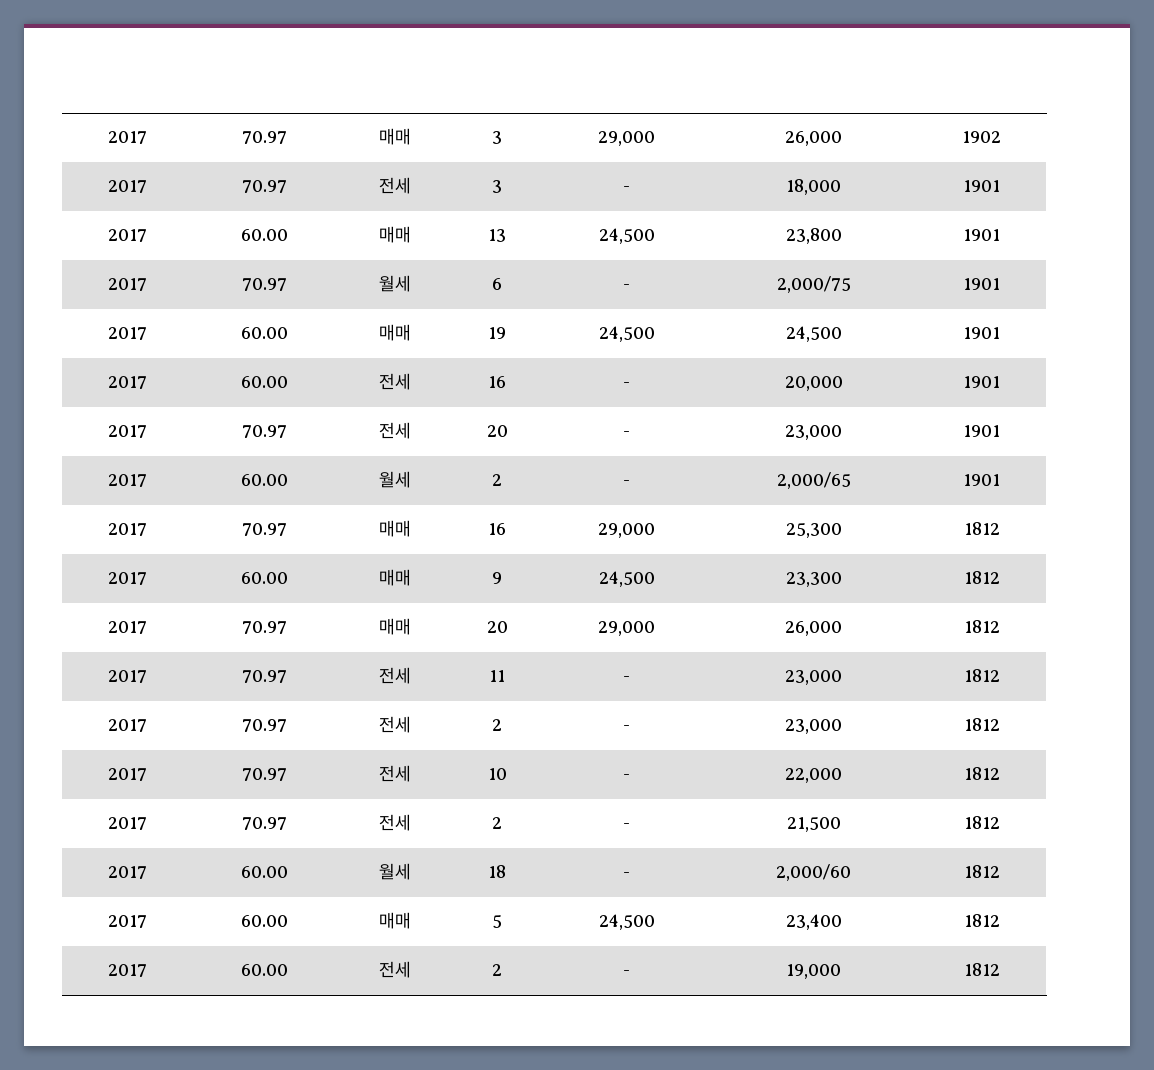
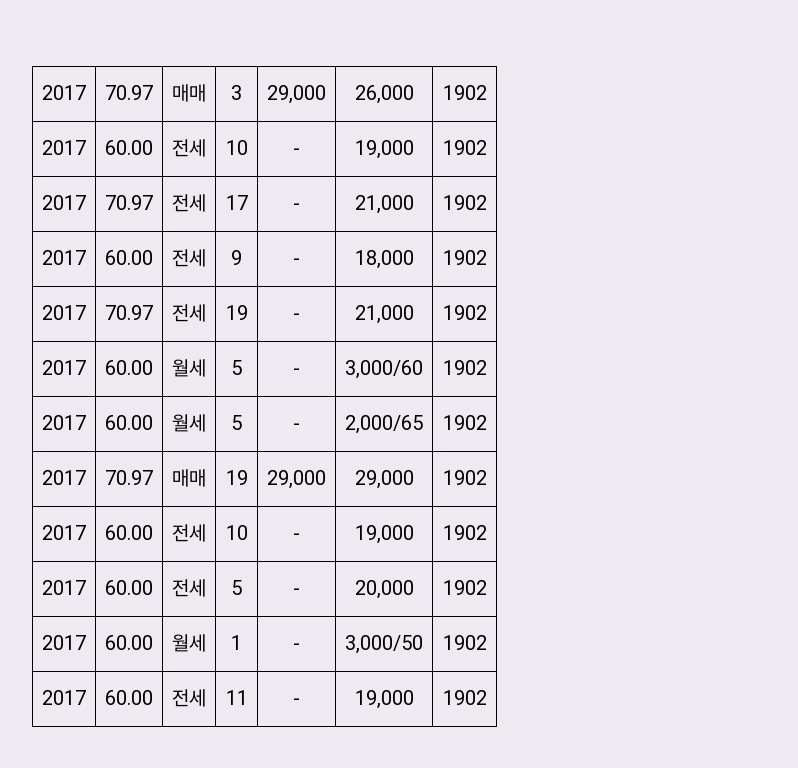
[242,180,287,193] [378,177,411,194] [492,180,502,193] [623,186,630,192] [786,179,841,195] [963,180,1000,192] [107,229,147,242] [241,229,288,241] [378,226,411,243] [488,229,506,242] [598,228,655,244] [785,228,842,244] [963,229,1000,241] [107,278,147,291] [242,278,287,291] [378,275,411,292] [492,278,502,290] [623,284,630,290] [776,276,851,293] [963,278,1000,290] [107,327,147,340] [241,327,288,339] [378,324,411,341] [488,327,506,339] [598,326,655,342] [785,326,842,342] [963,327,1000,339] [107,376,147,389] [241,376,288,388] [378,373,411,390] [488,376,506,388] [623,382,630,388] [784,376,843,391] [963,376,1000,388] [107,425,147,438] [242,425,287,438] [378,422,411,439] [486,425,508,437] [623,431,630,437] [785,425,842,440] [963,425,1000,437] [107,474,147,487] [241,474,288,486] [378,471,411,488] [492,474,502,486] 70.97 | 전세 | 3 | - | 18,000 | 1901 // 2017 | 60.00 | 매매 | 13 | 24,500 | 23,800 | 1901 // 2017 | 70.97 | 월세 | 6 | - | 2,000/75 | 1901 // 2017 | 60.00 | 매매 | 19 | 24,500 | 24,500 | 1901 // 2017 | 60.00 | 전세 | 16 | - | 20,000 | 1901 // 2017 | 70.97 | 전세 | 20 | - | 23,000 | 1901 // 2017 | 60.00 | 월세 | 2 -> [105,140,153,155] [172,139,206,157] [225,140,248,155] [293,148,300,155] [354,140,414,159] [442,140,487,155] [42,195,86,210] [105,195,153,210] [172,194,206,212] [225,195,248,210] [293,203,300,210] [354,195,414,214] [442,195,487,210] [42,250,86,265] [105,250,153,265] [172,249,206,267] [231,250,242,265] [293,258,300,265] [354,250,414,269] [442,250,487,265] [42,305,86,320] [105,305,153,320] [172,304,206,322] [225,305,248,320] [293,313,300,320] [354,305,414,324] [442,305,487,320] [42,360,86,375] [105,360,153,375] [172,359,206,377] [231,360,242,375] [293,368,300,375] [345,360,423,379] [442,360,487,375] [42,415,86,430] [105,415,153,430] [172,414,206,432] [231,415,242,430] 60.00 | 전세 | 10 | - | 19,000 | 1902 // 2017 | 70.97 | 전세 | 17 | - | 21,000 | 1902 // 2017 | 60.00 | 전세 | 9 | - | 18,000 | 1902 // 2017 | 70.97 | 전세 | 19 | - | 21,000 | 1902 // 2017 | 60.00 | 월세 | 5 | - | 3,000/60 | 1902 // 2017 | 60.00 | 월세 | 5
[963,474,1000,486] [107,523,147,536] [242,523,287,536] [378,520,411,537] [488,523,506,535] [598,523,655,538] [785,523,842,538] [963,522,1000,535] [107,572,147,585] [241,572,288,584] [378,569,411,586] [492,572,502,584] [598,571,655,587] [785,572,842,587] [963,571,1000,584] [107,621,147,634] [242,621,287,634] [378,618,411,635] [486,621,508,633] [598,621,655,636] [785,621,842,636] [963,620,1000,633] [107,670,147,683] [242,670,287,683] [378,667,411,684] [489,670,505,682] [623,676,630,682] [785,670,842,685] [963,669,1000,682] [107,719,147,732] [242,719,287,732] [378,716,411,733] [492,719,502,731] [623,725,630,731] [785,719,842,734] [963,718,1000,731] [107,768,147,781] [242,768,287,781] [378,765,411,782] [487,768,507,780] [623,774,630,780] [785,768,842,783] [963,767,1000,780] [107,817,147,830] [242,817,287,830] [378,814,411,831] [492,817,502,829] [623,823,630,829] [786,817,841,832] [963,816,1000,829] [107,866,147,879] [241,866,288,878] [378,863,411,880] [488,865,506,878] [623,872,630,878] [776,864,851,881] [963,865,1000,878] [107,915,147,928] [241,915,288,927] [378,912,411,929] [492,915,502,928] [598,914,655,930] [785,914,842,930] [963,914,1000,927] [107,964,147,977] [241,964,288,976] [378,961,411,978] [492,964,502,976] [623,970,630,976] [786,964,841,979] [963,963,1000,976] 1901 // 2017 | 70.97 | 매매 | 16 | 29,000 | 25,300 | 1812 // 2017 | 60.00 | 매매 | 9 | 24,500 | 23,300 | 1812 // 2017 | 70.97 | 매매 | 20 | 29,000 | 26,000 | 1812 // 2017 | 70.97 | 전세 | 11 | - | 23,000 | 1812 // 2017 | 70.97 | 전세 | 2 | - | 23,000 | 1812 // 2017 | 70.97 | 전세 | 10 | - | 22,000 | 1812 // 2017 | 70.97 | 전세 | 2 | - | 21,500 | 1812 // 2017 | 60.00 | 월세 | 18 | - | 2,000/60 | 1812 // 2017 | 60.00 | 매매 | 5 | 24,500 | 23,400 | 1812 // 2017 | 60.00 | 전세 | 2 | - | 19,000 | 1812 -> [442,415,487,430] [42,470,86,485] [105,470,153,485] [172,469,206,487] [225,470,248,485] [267,470,326,489] [354,470,414,489] [442,470,487,485] [42,525,86,540] [105,525,153,540] [172,524,206,542] [225,525,248,540] [293,533,300,540] [354,525,414,544] [442,525,487,540] [42,580,86,595] [105,580,153,595] [172,579,206,597] [231,580,242,595] [293,588,300,595] [354,580,414,599] [442,580,487,595] [42,635,86,650] [105,635,153,650] [172,634,206,652] [231,635,242,650] [293,643,300,650] [345,635,423,654] [442,635,487,650] [42,690,86,705] [105,690,153,705] [172,689,206,707] [225,690,248,705] [293,698,300,705] [354,690,414,709] [442,690,487,705] 1902 // 2017 | 70.97 | 매매 | 19 | 29,000 | 29,000 | 1902 // 2017 | 60.00 | 전세 | 10 | - | 19,000 | 1902 // 2017 | 60.00 | 전세 | 5 | - | 20,000 | 1902 // 2017 | 60.00 | 월세 | 1 | - | 3,000/50 | 1902 // 2017 | 60.00 | 전세 | 11 | - | 19,000 | 1902

